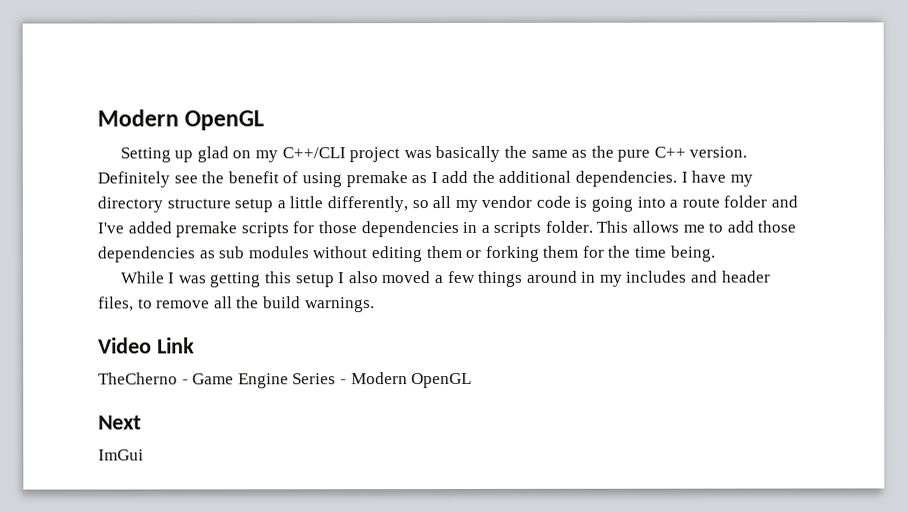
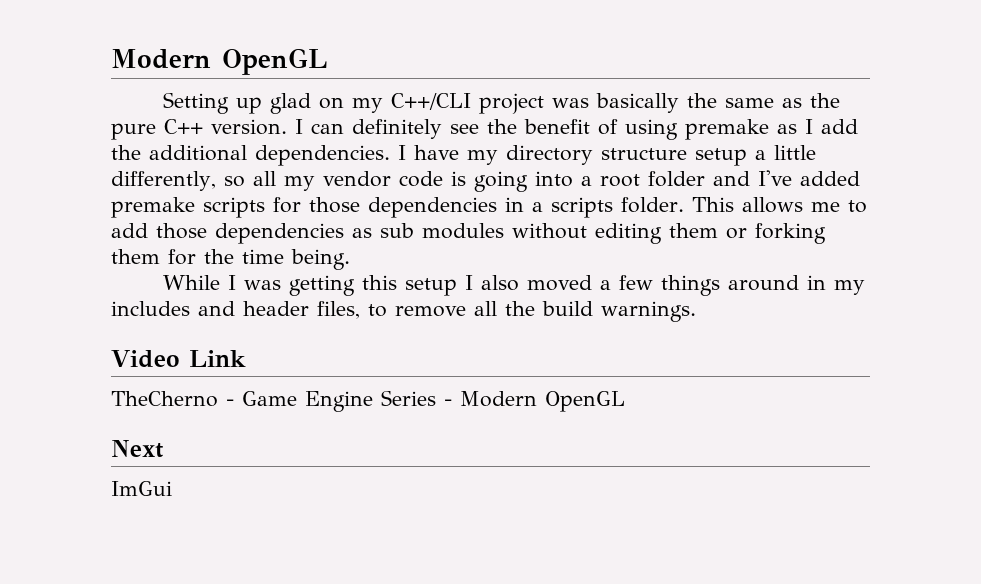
[97,171,170,188] Definitely -> [295,119,442,139] I can definitely
[681,197,720,208] route -> [599,174,640,187] root

